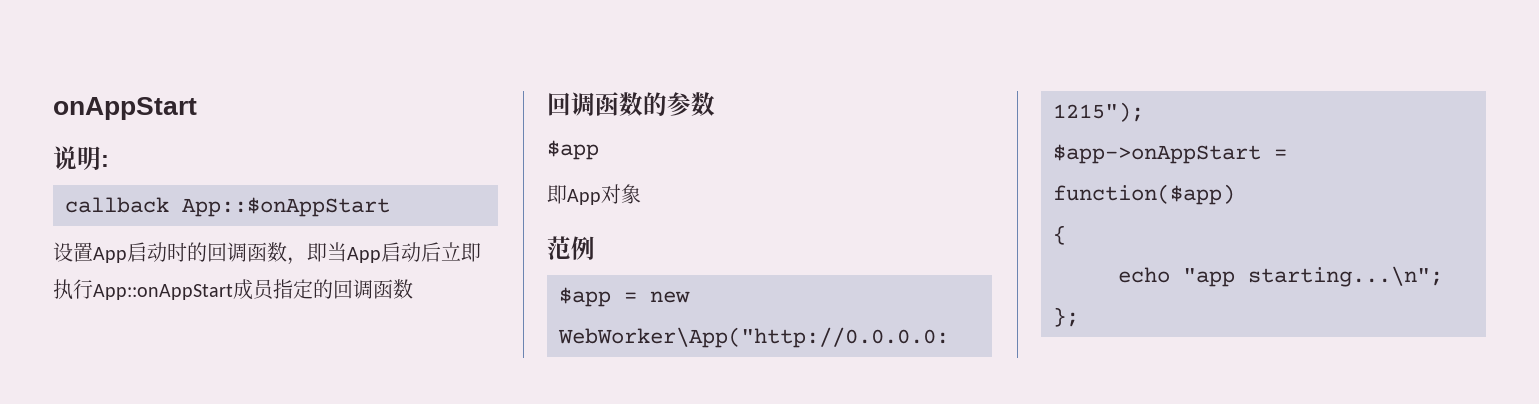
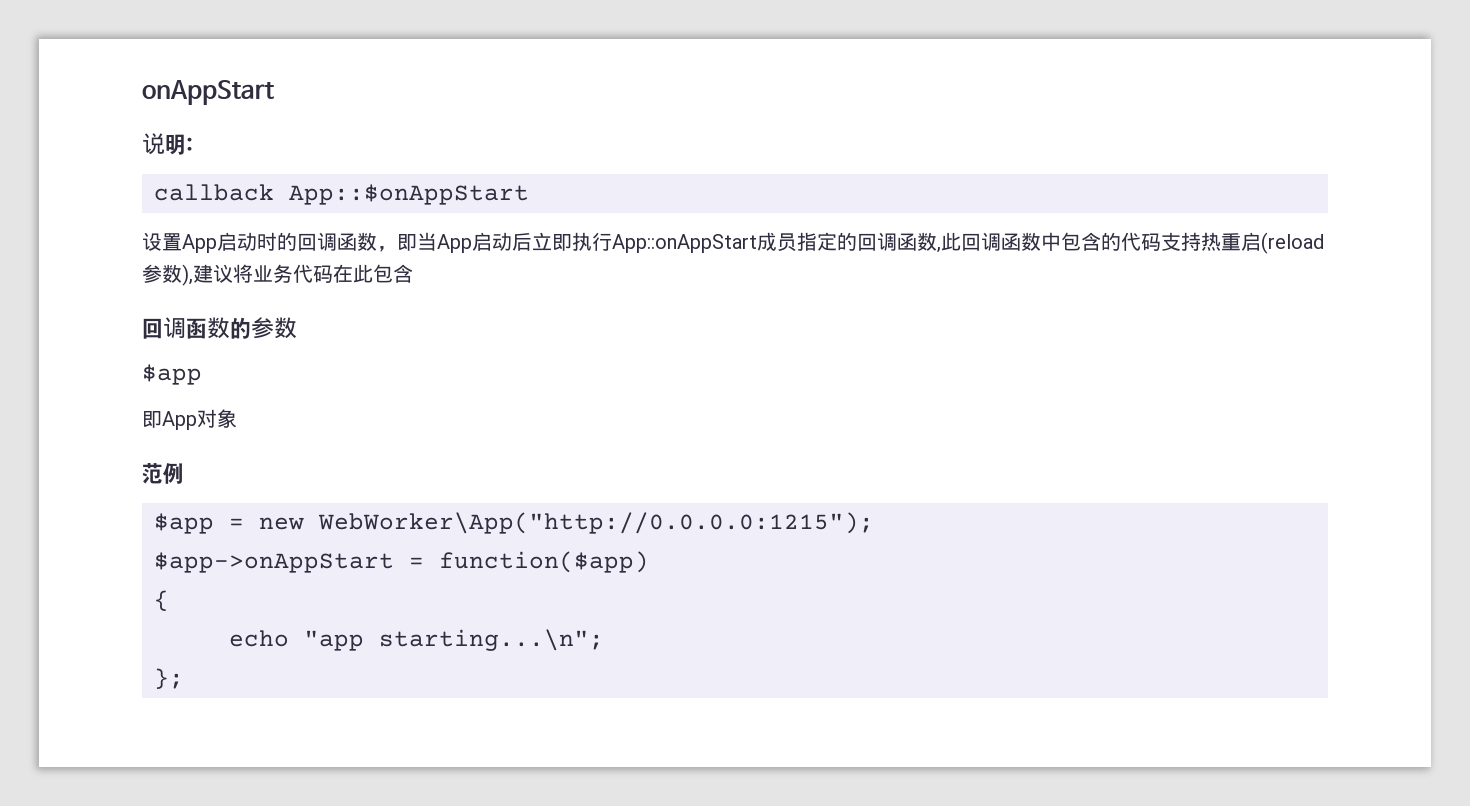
(413, 289) none -> [937,232,1324,254] [142,264,413,286] ,此回调函数中包含的代码支持热重启(reload参数),建议将业务代码在此包含

